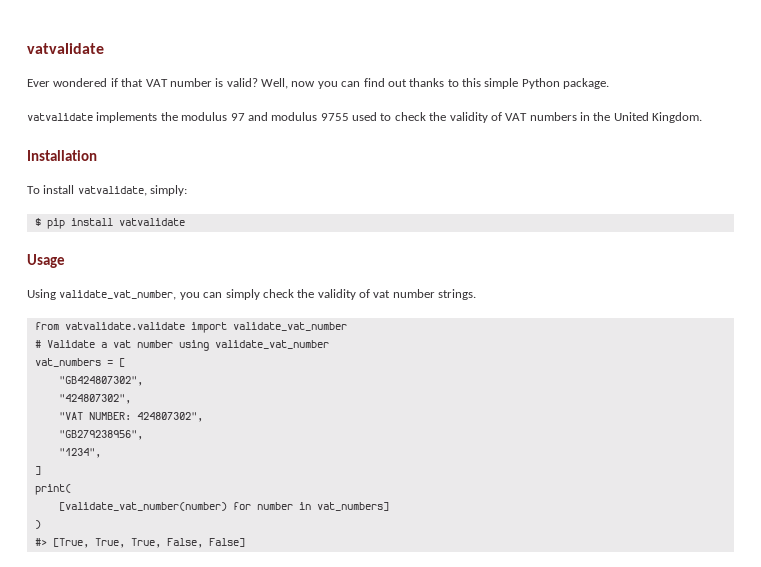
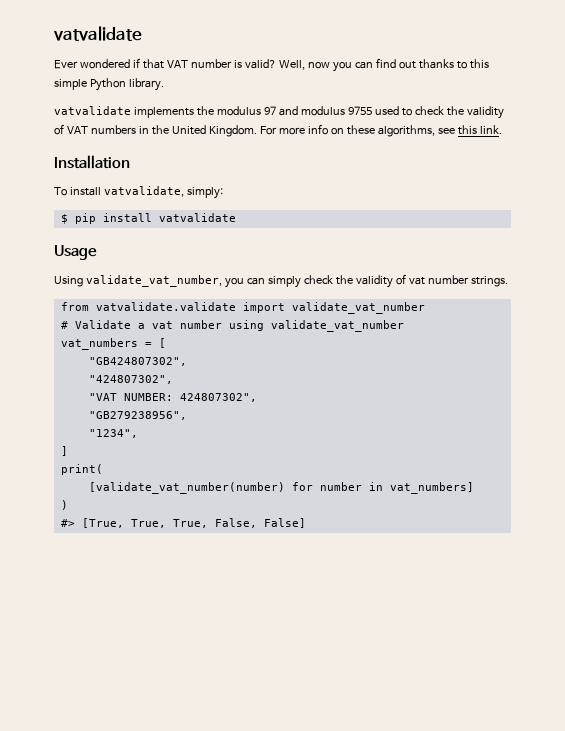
[563,78,610,89] package. -> [128,78,164,91] library.
(703, 117) none -> [259,124,502,137] For more info on these algorithms, see this link.

